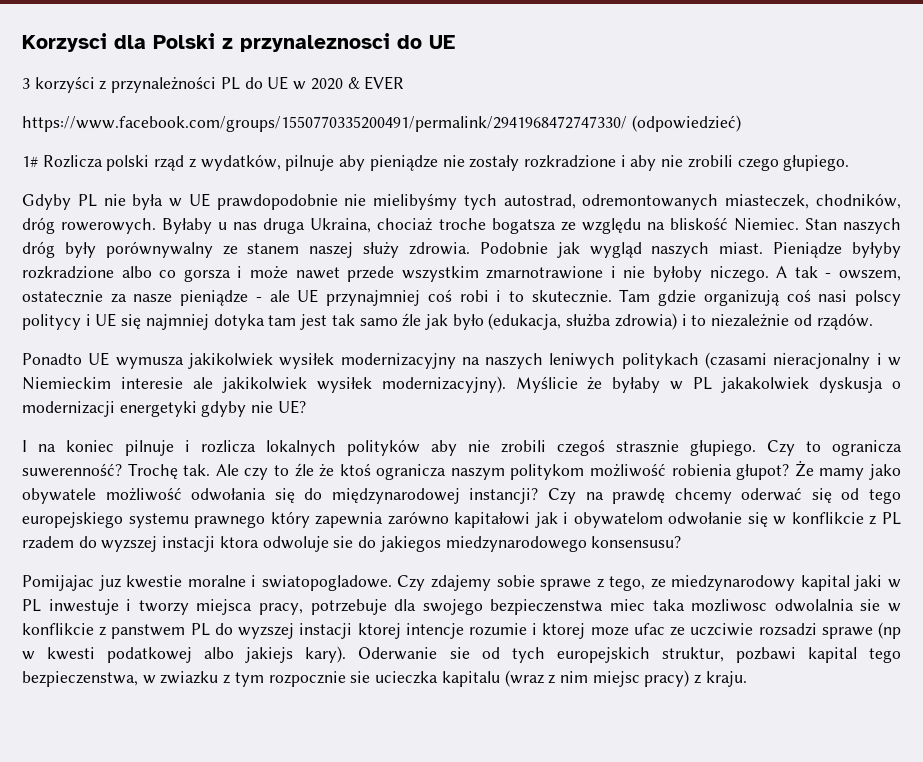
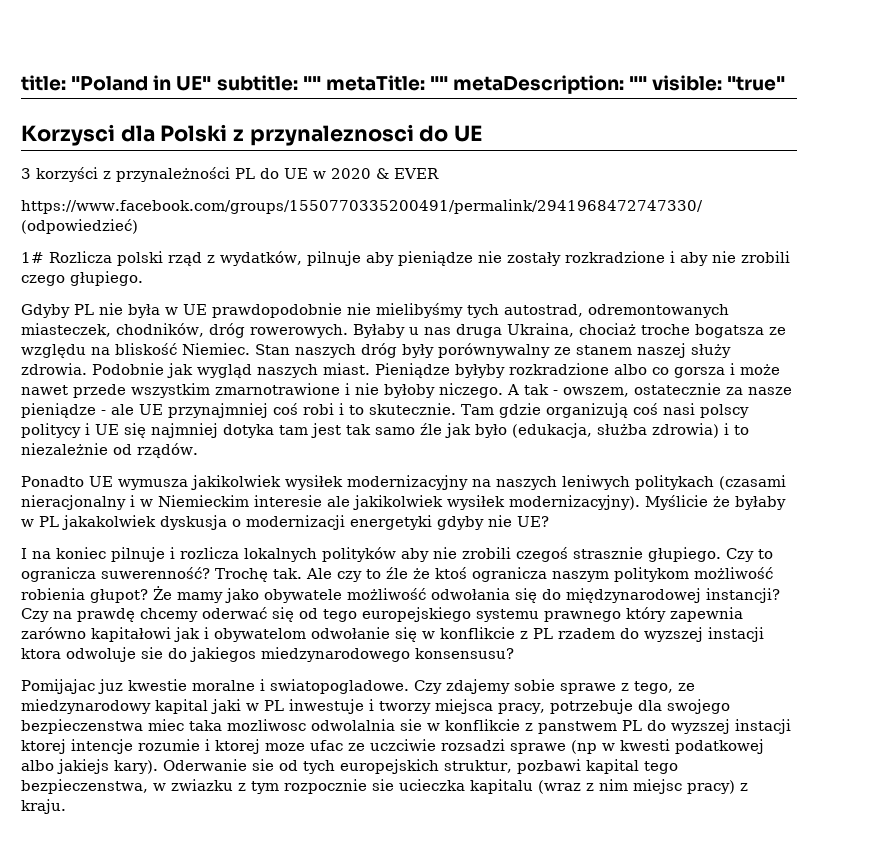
(22, 42) none -> [21,75,786,94] title: "Poland in UE" subtitle: "" metaTitle: "" metaDescription: "" visible: "true" //

